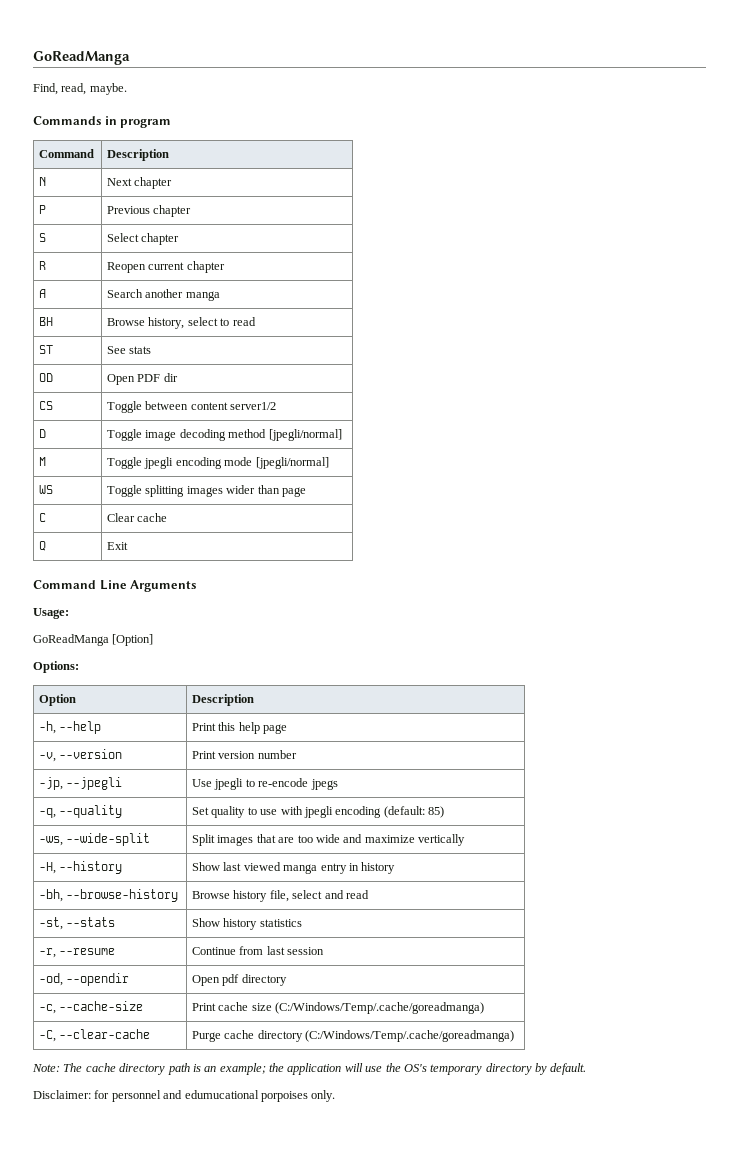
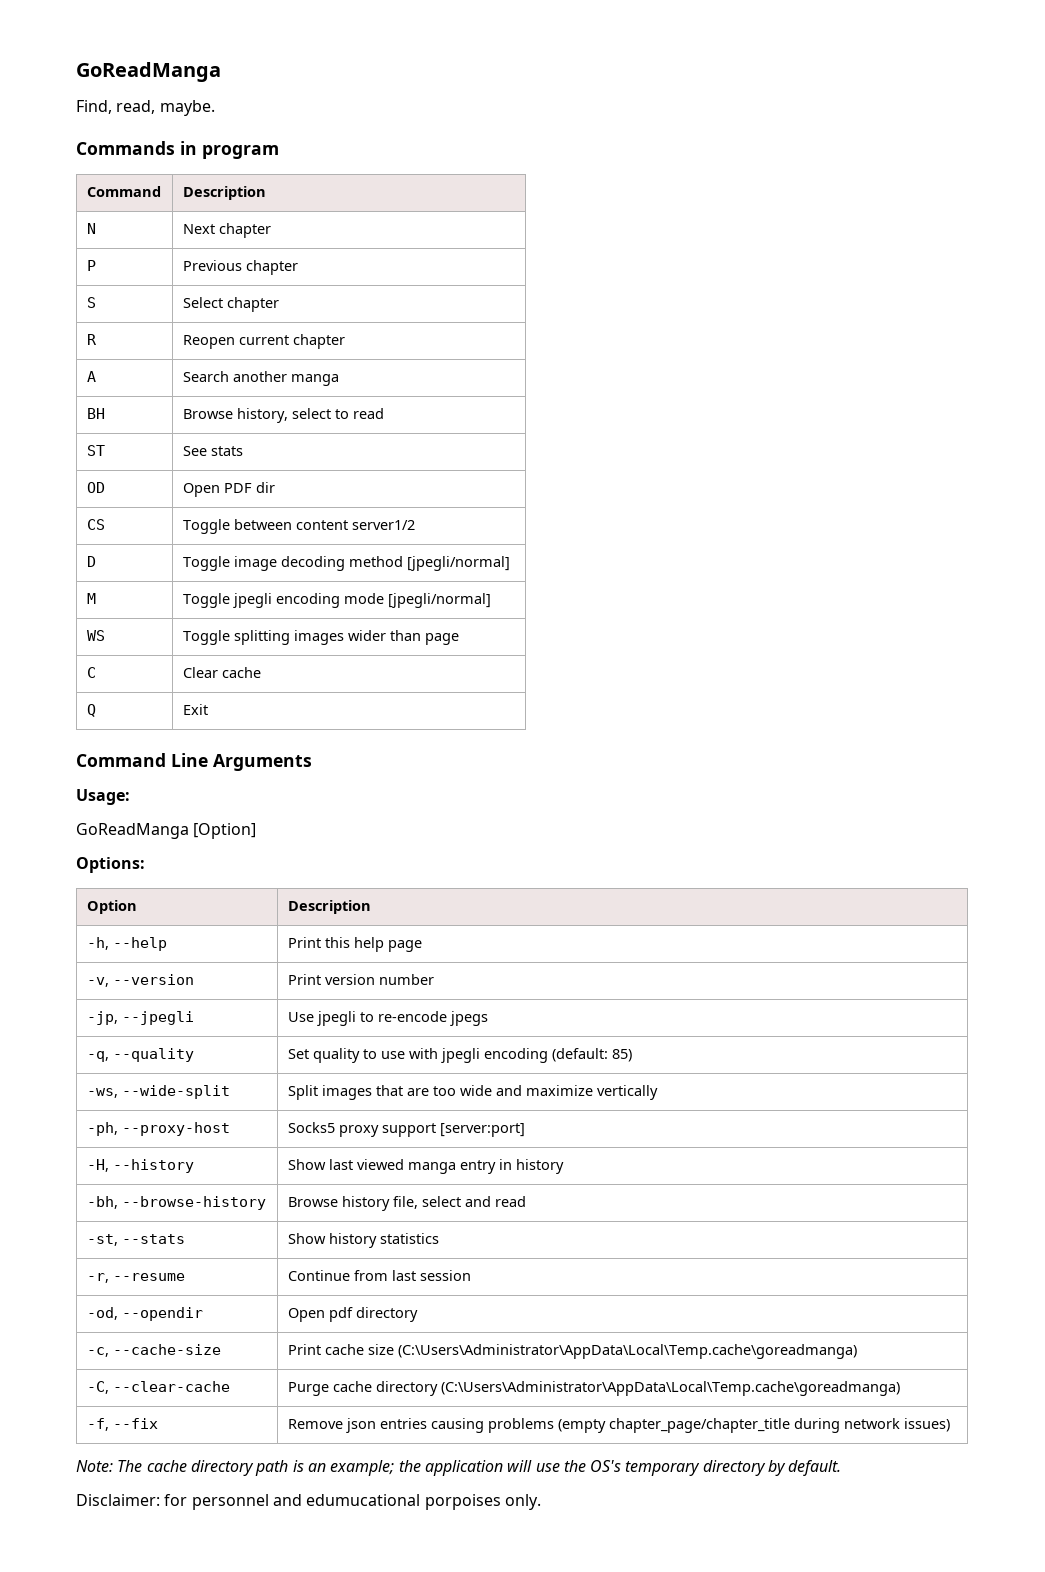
(466, 840) none -> [86,1122,230,1136] [287,1122,525,1137] // -ph, --proxy-host | Socks5 proxy support [server:port]
[275,1002,485,1014] (C:/Windows/Temp/.cache/goreadmanga) -> [397,1344,857,1359] (C:\Users\Administrator\AppData\Local\Temp.cache\goreadmanga)
[305,1030,515,1042] (C:/Windows/Temp/.cache/goreadmanga) -> [440,1381,900,1396] [86,1418,158,1431] [287,1418,950,1433] (C:\Users\Administrator\AppData\Local\Temp.cache\goreadmanga) // -f, --fix | Remove json entries causing problems (empty chapter_page/chapter_title during network issues)

